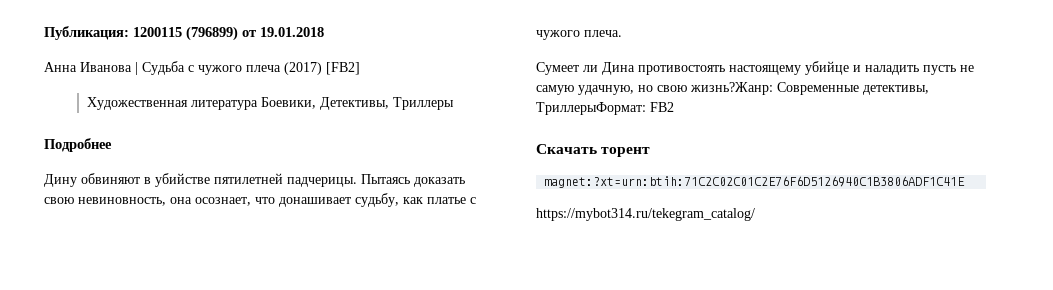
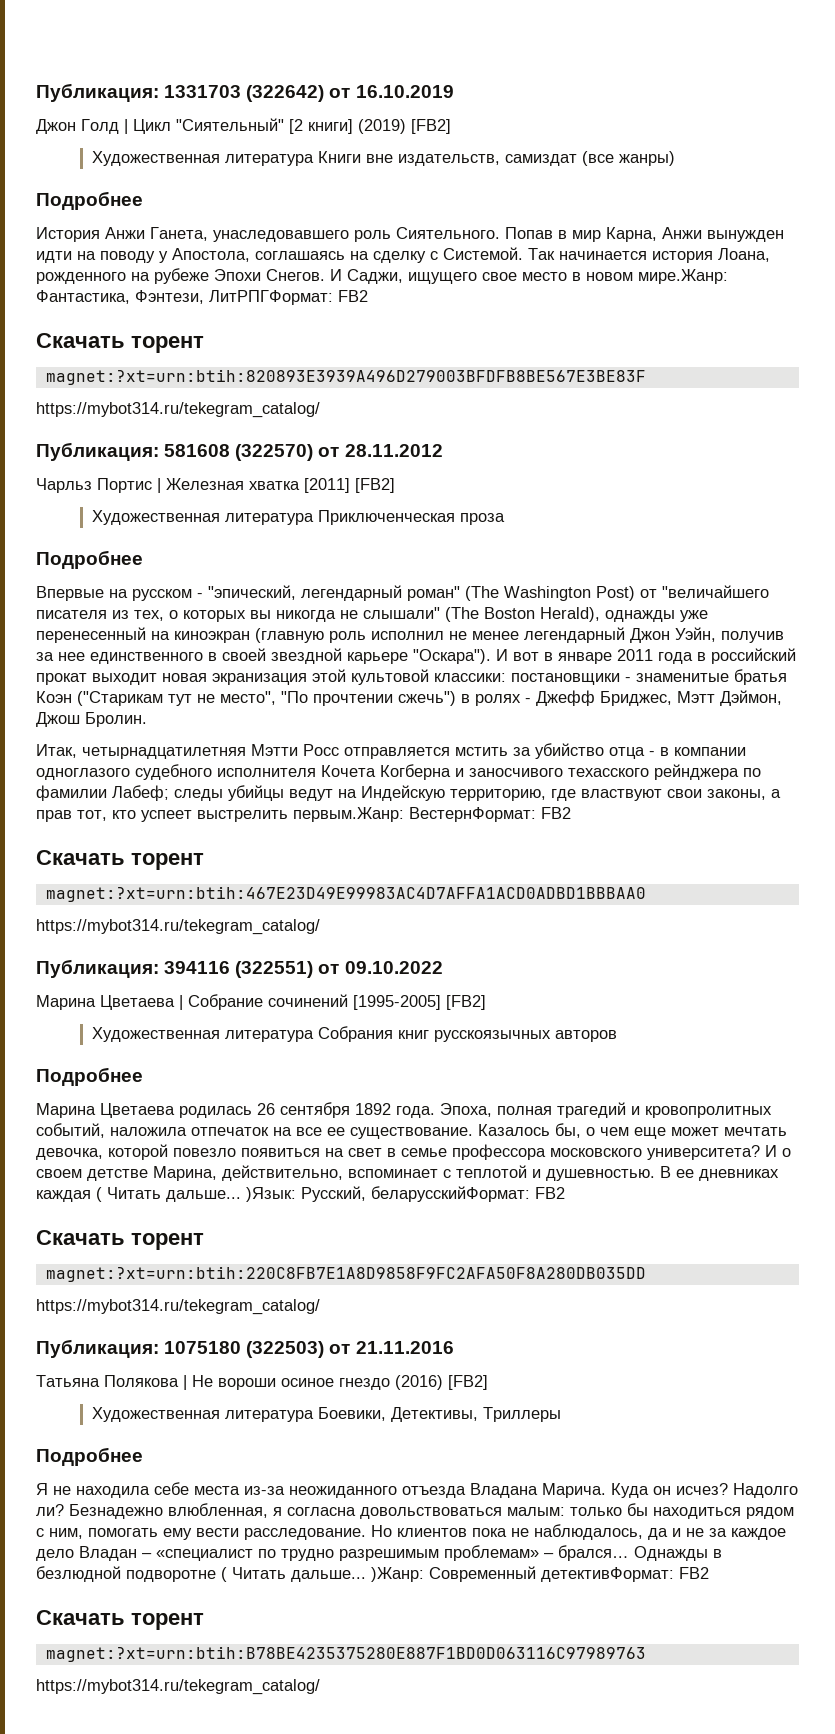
[44,26,324,41] [44,61,322,75] Публикация: 1200115 (796899) от 19.01.2018 // Анна Иванова | Судьба с чужого плеча (2017) -> [36,83,454,102] [36,118,451,134] [91,151,675,166] [36,191,143,210] [36,227,784,242] [36,247,770,263] [36,268,728,284] [36,290,368,305] [36,333,204,353] [45,369,646,385] [36,402,320,418] [36,442,443,461] [36,478,395,493] [91,510,505,525] [36,550,143,569] [36,585,769,601] [36,607,708,622] [36,627,784,643] [36,648,796,664] [36,669,787,685] [36,690,782,706] [36,712,147,727] [36,743,746,759] [36,764,761,780] [36,785,781,801] [36,807,571,822] [36,850,204,870] [45,886,646,902] [36,919,320,935] [36,959,443,978] [36,994,486,1010] [91,1026,617,1042] [36,1067,143,1086] [36,1102,772,1118] [36,1123,787,1139] [36,1144,791,1160] [36,1165,779,1181] [36,1186,565,1202] [36,1230,204,1250] [45,1266,646,1282] [36,1299,320,1315] [36,1339,454,1358] [36,1375,443,1390] Публикация: 1331703 (322642) от 16.10.2019 // Джон Голд | Цикл "Сиятельный" [2 книги] (2019) [FB2] // Художественная литература Книги вне издательств, самиздат (все жанры) // Подробнее // История Анжи Ганета, унаследовавшего роль Сиятельного. Попав в мир Карна, Анжи вынужден идти на поводу у Апостола, соглашаясь на сделку с Системой. Так начинается история Лоана, рожденного на рубеже Эпохи Снегов. И Саджи, ищущего свое место в новом мире.Жанр: Фантастика, Фэнтези, ЛитРПГФормат: FB2 // Скачать торент // magnet:?xt=urn:btih:820893E3939A496D279003BFDFB8BE567E3BE83F // https://mybot314.ru/tekegram_catalog/ // Публикация: 581608 (322570) от 28.11.2012 // Чарльз Портис | Железная хватка [2011] [FB2] // Художественная литература Приключенческая проза // Подробнее // Впервые на русском - "эпический, легендарный роман" (The Washington Post) от "величайшего писателя из тех, о которых вы никогда не слышали" (The Boston Herald), однажды уже перенесенный на киноэкран (главную роль исполнил не менее легендарный Джон Уэйн, получив за нее единственного в своей звездной карьере "Оскара"). И вот в январе 2011 года в российский прокат выходит новая экранизация этой культовой классики: постановщики - знаменитые братья Коэн ("Старикам тут не место", "По прочтении сжечь") в ролях - Джефф Бриджес, Мэтт Дэймон, Джош Бролин. // Итак, четырнадцатилетняя Мэтти Росс отправляется мстить за убийство отца - в компании одноглазого судебного исполнителя Кочета Когберна и заносчивого техасского рейнджера по фамилии Лабеф; следы убийцы ведут на Индейскую территорию, где властвуют свои законы, а прав тот, кто успеет выстрелить первым.Жанр: ВестернФормат: FB2 // Скачать торент // magnet:?xt=urn:btih:467E23D49E99983AC4D7AFFA1ACD0ADBD1BBBAA0 // https://mybot314.ru/tekegram_catalog/ // Публикация: 394116 (322551) от 09.10.2022 // Марина Цветаева | Собрание сочинений [1995-2005] [FB2] // Художественная литература Собрания книг русскоязычных авторов // Подробнее // Марина Цветаева родилась 26 сентября 1892 года. Эпоха, полная трагедий и кровопролитных событий, наложила отпечаток на все ее существование. Казалось бы, о чем еще может мечтать девочка, которой повезло появиться на свет в семье профессора московского университета? И о своем детстве Марина, действительно, вспоминает с теплотой и душевностью. В ее дневниках каждая ( Читать дальше... )Язык: Русский, беларусскийФормат: FB2 // Скачать торент // magnet:?xt=urn:btih:220C8FB7E1A8D9858F9FC2AFA50F8A280DB035DD // https://mybot314.ru/tekegram_catalog/ // Публикация: 1075180 (322503) от 21.11.2016 // Татьяна Полякова | Не вороши осиное гнездо (2016)
[44,173,465,187] [44,193,476,207] [536,30,622,40] [536,61,974,75] [536,82,929,95] [536,102,674,115] [536,144,651,157] [544,176,966,188] Дину обвиняют в убийстве пятилетней падчерицы. Пытаясь доказать свою невиновность, она осознает, что донашивает судьбу, как платье с чужого плеча. // Сумеет ли Дина противостоять настоящему убийце и наладить пусть не самую удачную, но свою жизнь?Жанр: Современные детективы, ТриллерыФормат: FB2 // Скачать торент // magnet:?xt=urn:btih:71C2C02C01C2E76F6D5126940C1B3806ADF1C41E -> [36,1482,798,1498] [36,1503,794,1519] [36,1524,786,1540] [36,1545,722,1561] [36,1566,709,1582] [36,1610,204,1630] [45,1646,646,1662] Я не находила себе места из-за неожиданного отъезда Владана Марича. Куда он исчез? Надолго ли? Безнадежно влюбленная, я согласна довольствоваться малым: только бы находиться рядом с ним, помогать ему вести расследование. Но клиентов пока не наблюдалось, да и не за каждое дело Владан – «специалист по трудно разрешимым проблемам» – брался… Однажды в безлюдной подворотне ( Читать дальше... )Жанр: Современный детективФормат: FB2 // Скачать торент // magnet:?xt=urn:btih:B78BE4235375280E887F1BD0D063116C97989763

